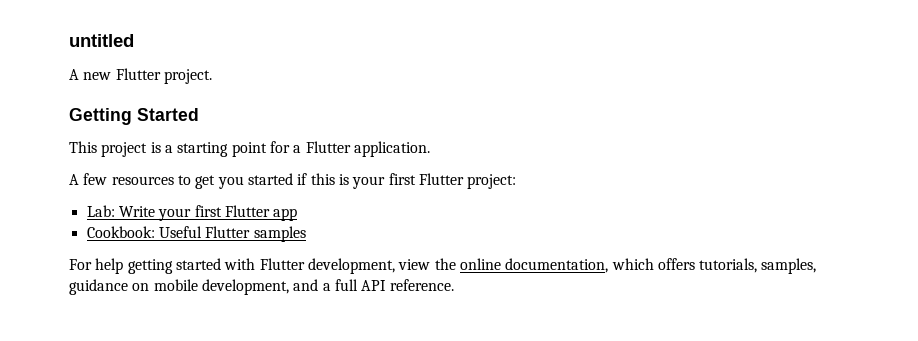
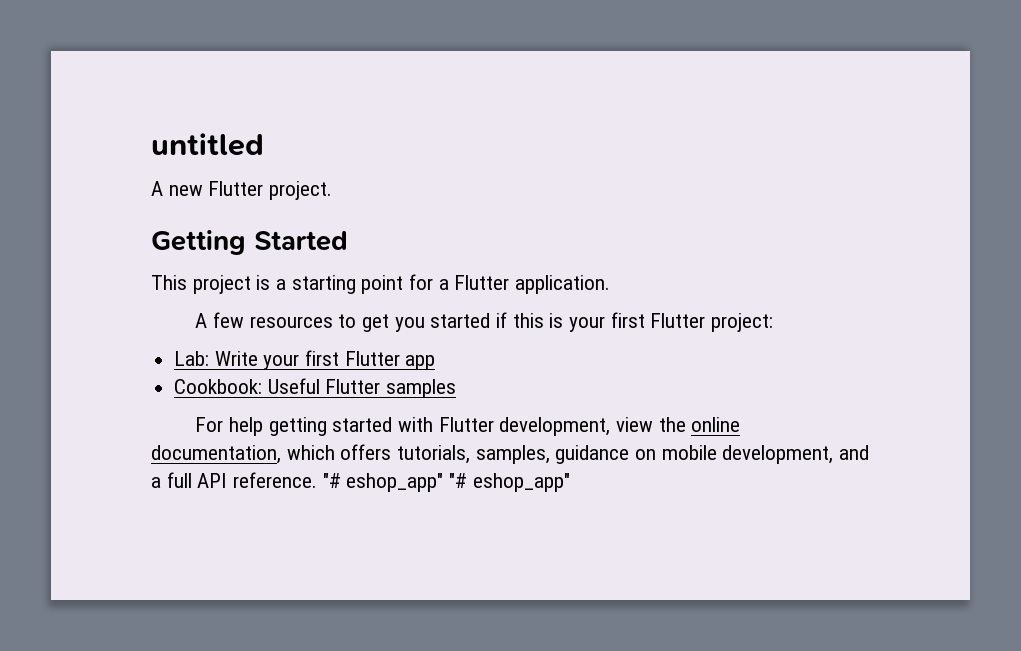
(454, 285) none -> [322,473,570,492] "# eshop_app" "# eshop_app"

